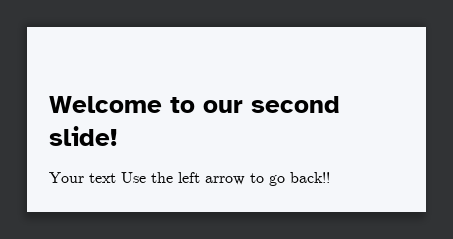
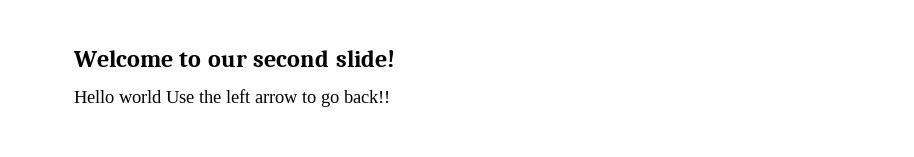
[49,172,116,183] Your text -> [74,90,162,103] Hello world

